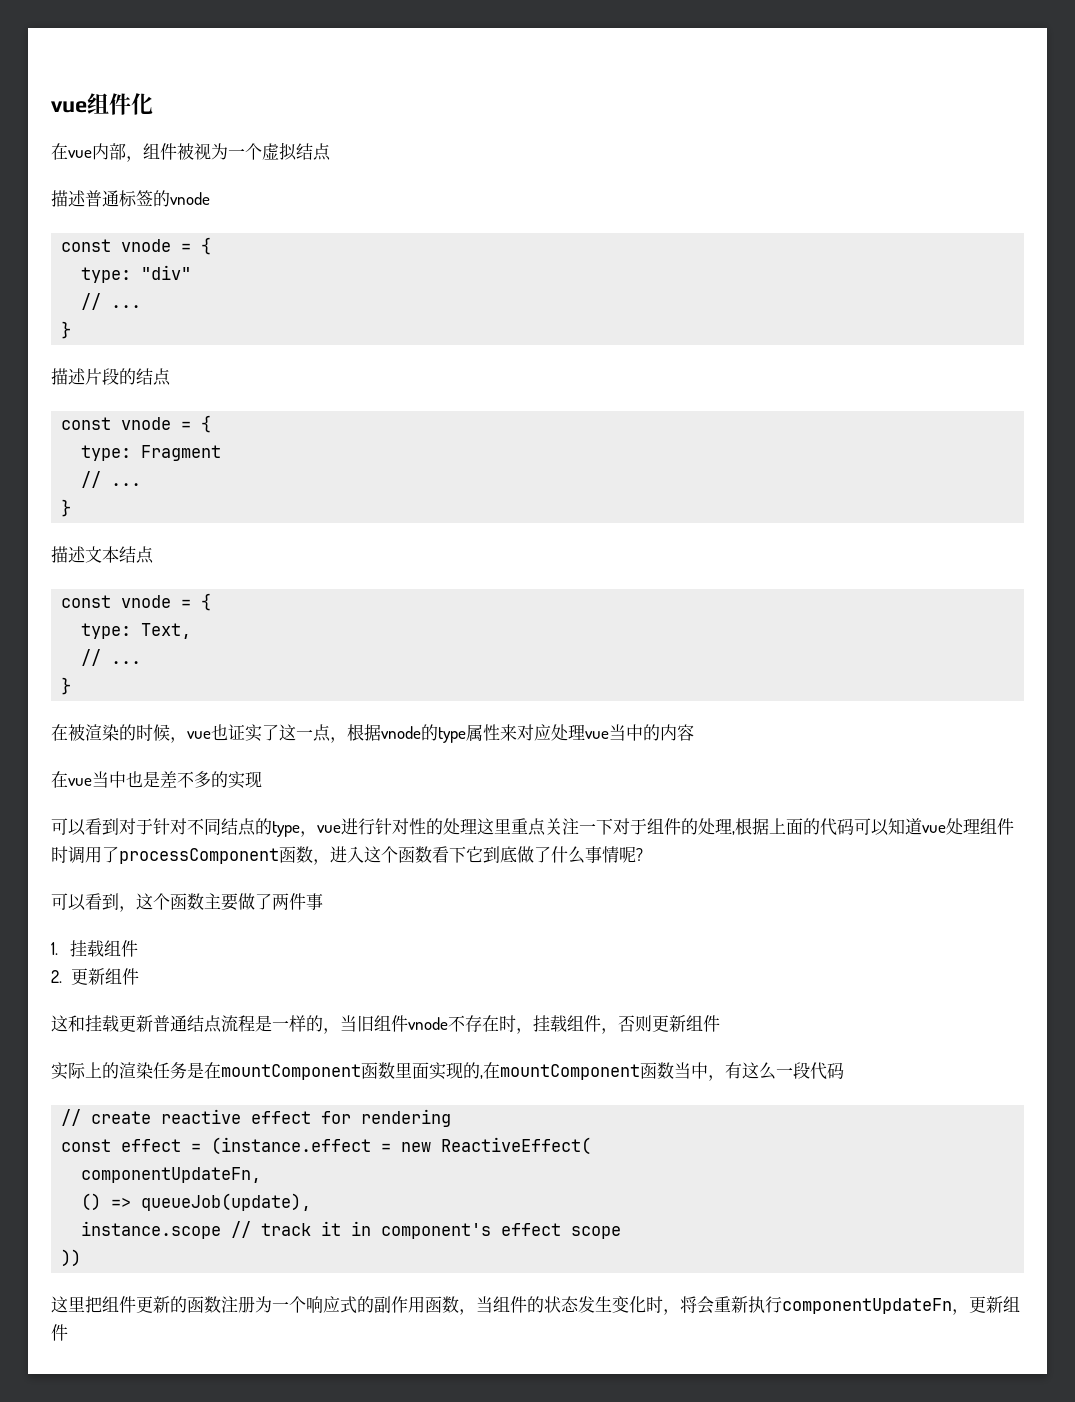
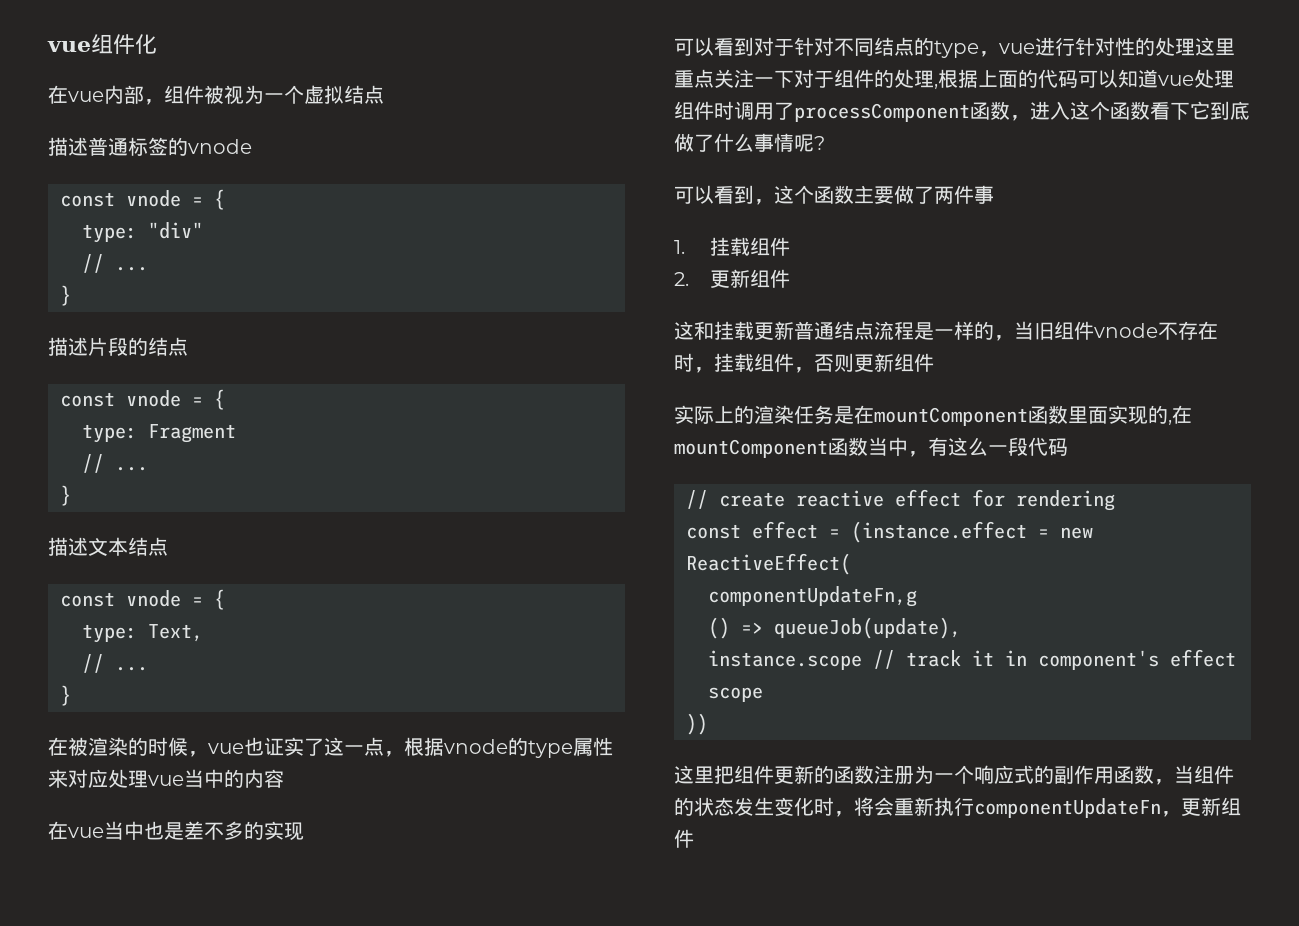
[81,1167,262,1183] componentUpdateFn, -> [708,586,917,607] componentUpdateFn,g

